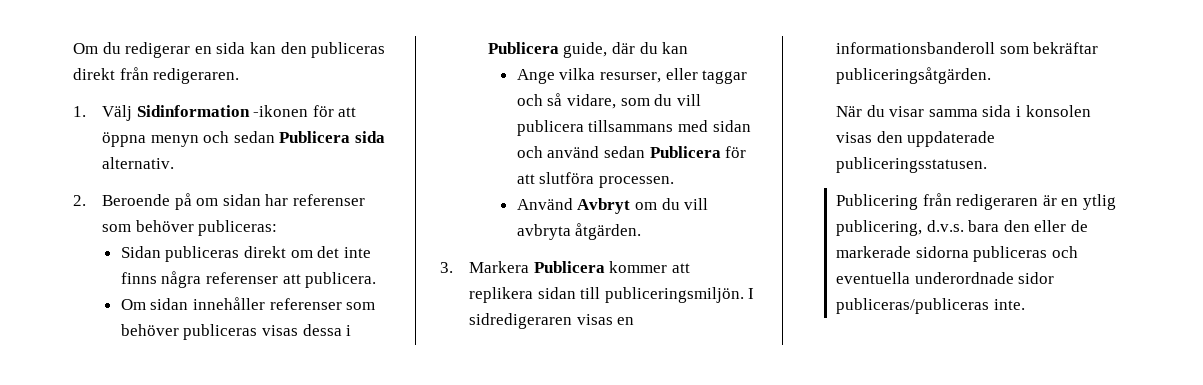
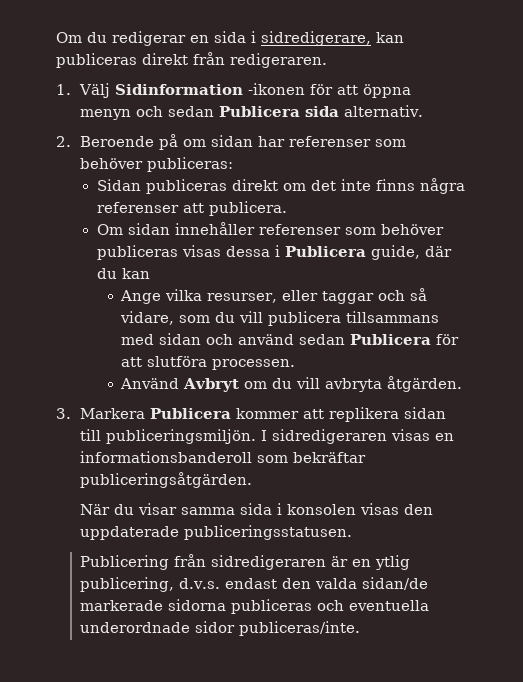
[249,42,307,54] kan den -> [251,31,404,46] i sidredigerare, kan
[956,194,1039,210] redigeraren -> [211,555,327,570] sidredigeraren
[968,220,1088,232] bara den eller de -> [225,577,429,590] endast den valda sidan/de
[836,298,1025,314] publiceras/publiceras inte. -> [239,621,361,636] publiceras/inte.

